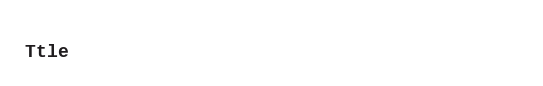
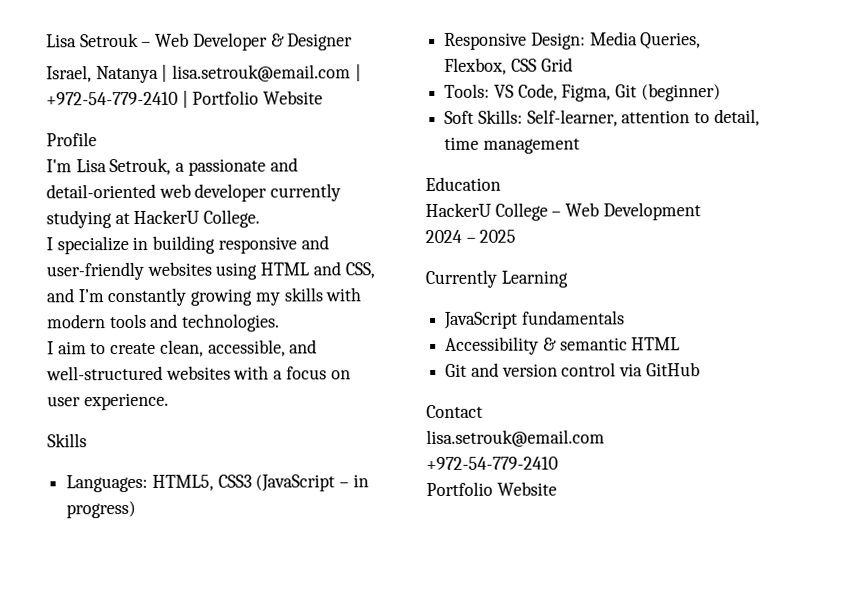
[25,44,69,57] Ttle -> [46,32,354,51] [46,64,362,84] [46,90,324,108] [46,132,97,147] [46,157,298,176] [46,183,342,202] [46,209,261,229] [46,235,329,255] [46,261,375,281] [46,287,362,307] [47,313,281,332] [47,339,318,357] [46,365,351,381] [47,392,169,411] [47,433,87,448] [66,474,369,493] [66,500,137,519] [444,31,702,50] [444,57,573,75] [444,83,721,102] [444,108,760,127] [444,136,580,154] [425,176,501,192] [425,202,701,221] [425,229,517,244] [425,269,568,289] [444,310,625,329] [445,336,681,355] [445,362,700,377] [426,404,483,419] [426,429,605,448] [426,456,558,471] [426,481,557,497] Lisa Setrouk – Web Developer & Designer // Israel, Natanya | lisa.setrouk@email.com | +972-54-779-2410 | Portfolio Website // Profile // I'm Lisa Setrouk, a passionate and detail-oriented web developer currently studying at HackerU College. // I specialize in building responsive and user-friendly websites using HTML and CSS, and I’m constantly growing my skills with modern tools and technologies. // I aim to create clean, accessible, and well-structured websites with a focus on user experience. // Skills // Languages: HTML5, CSS3 (JavaScript – in progress) // Responsive Design: Media Queries, Flexbox, CSS Grid // Tools: VS Code, Figma, Git (beginner) // Soft Skills: Self-learner, attention to detail, time management // Education // HackerU College – Web Development // 2024 – 2025 // Currently Learning // JavaScript fundamentals // Accessibility & semantic HTML // Git and version control via GitHub // Contact // lisa.setrouk@email.com // +972-54-779-2410 // Portfolio Website

